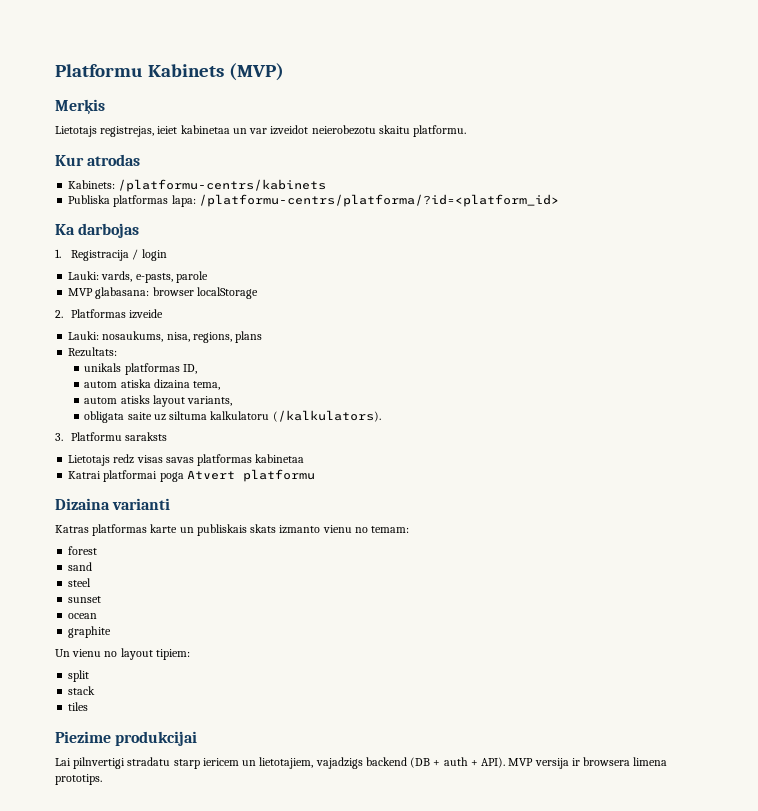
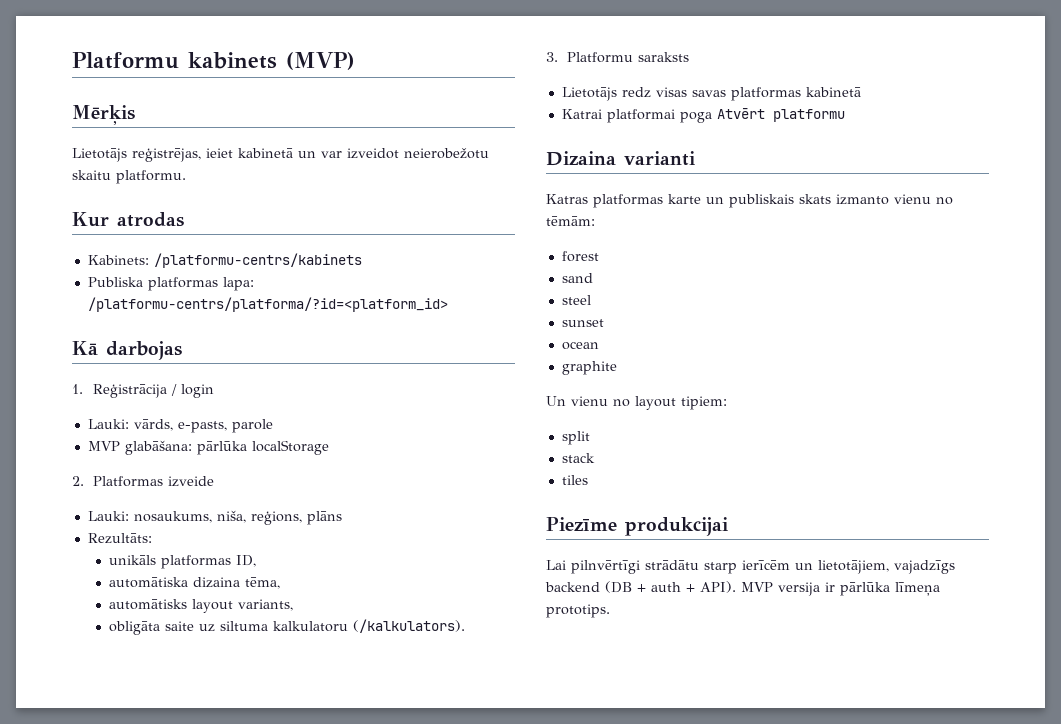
[55,64,224,77] Platformu Kabinets -> [72,52,277,69] Platformu kabinets
[55,99,105,115] [55,125,230,137] Merķis // Lietotajs registrejas, ieiet kabinetaa -> [72,105,135,125] [72,148,293,162] Mērķis // Lietotājs reģistrējas, ieiet kabinetā
[311,125,376,135] neierobezotu -> [404,148,489,159] neierobežotu
[55,224,75,235] Ka -> [72,341,98,355] Kā
[71,250,130,261] Registracija -> [92,384,167,398] Reģistrācija
[101,271,133,282] vards, -> [133,419,173,431] vārds,
[95,287,194,299] glabasana: browser -> [124,440,247,455] glabāšana: pārlūka
[166,331,263,343] [68,347,118,357] [84,363,197,375] [84,379,221,390] [84,395,150,404] nisa, regions, plans // Rezultats: // unikals platformas ID, // autom atiska dizaina tema, // autom atisks -> [216,510,342,525] [87,533,152,544] [108,555,256,569] [108,577,280,589] [108,599,187,610] niša, reģions, plāns // Rezultāts: // unikāls platformas ID, // automātiska dizaina tēma, // automātisks
[84,411,125,423] obligata -> [108,621,160,635] obligāta
[68,455,111,466] Lietotajs -> [561,87,617,101] Lietotājs
[255,454,305,463] kabinetaa -> [805,87,861,97] kabinetā
[186,470,235,480] Atvert -> [716,108,765,119] Atvērt
[371,526,410,533] temam: -> [546,216,595,226] tēmām:
[55,731,111,743] Piezime -> [546,517,617,531] Piezīme
[73,757,363,769] pilnvertigi stradatu starp iericem un lietotajiem, vajadzigs -> [571,560,955,574] pilnvērtīgi strādātu starp ierīcēm un lietotājiem, vajadzīgs
[583,757,668,766] browsera limena -> [840,582,940,596] pārlūka līmeņa

